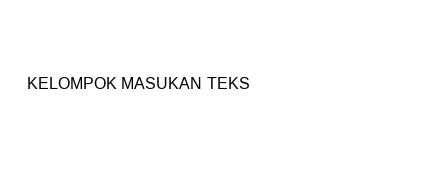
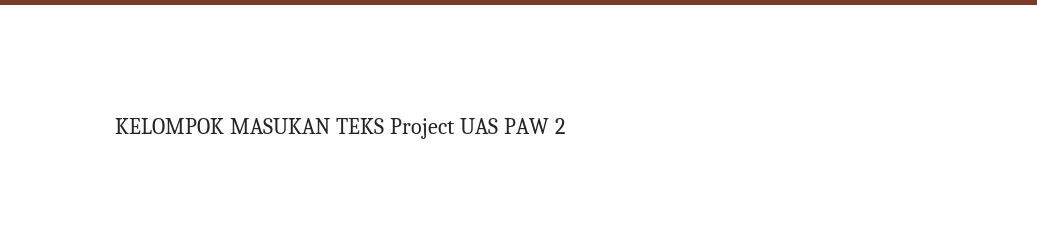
(250, 83) none -> [389,118,565,139] Project UAS PAW 2

